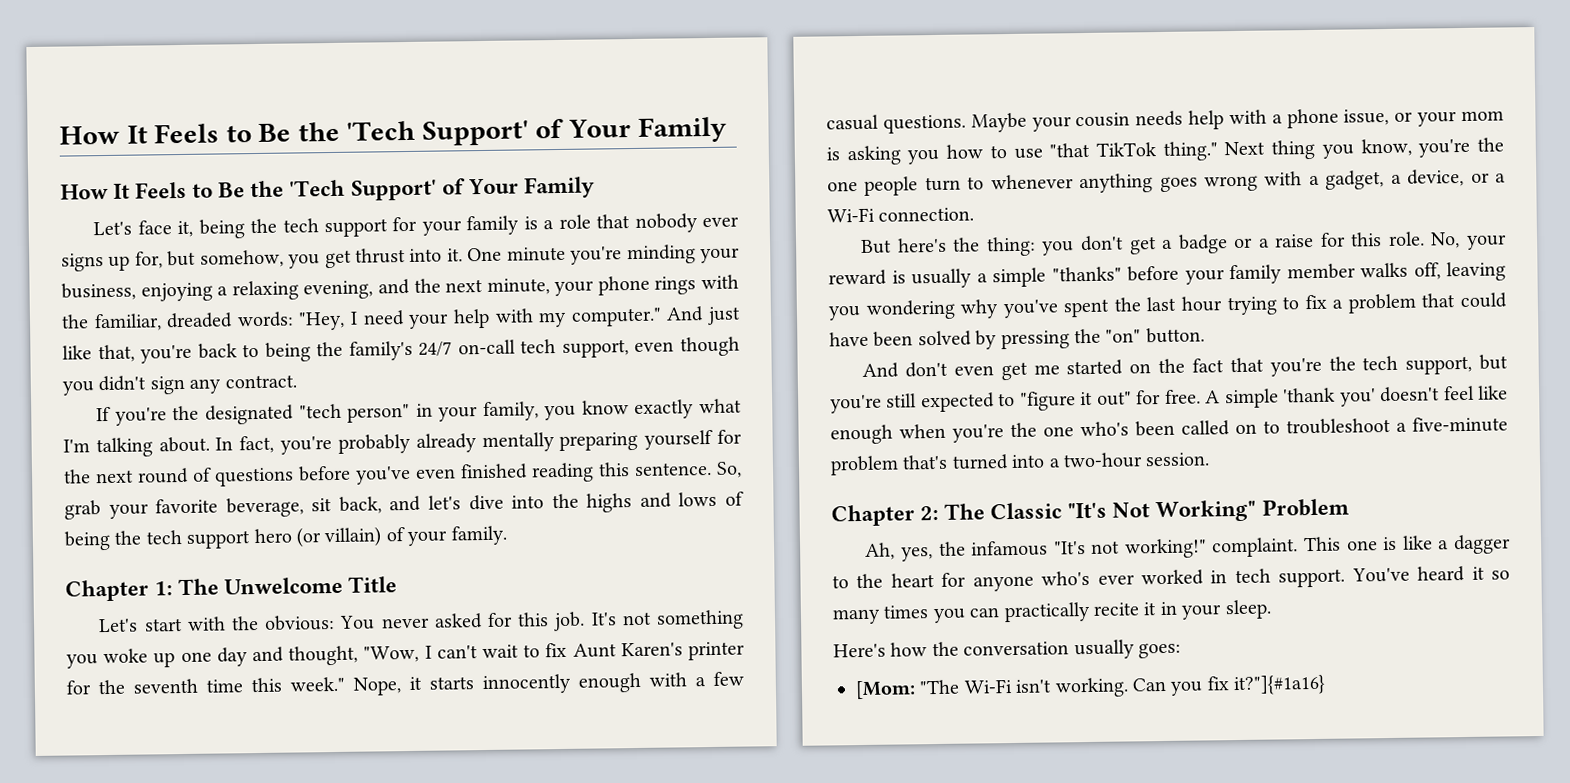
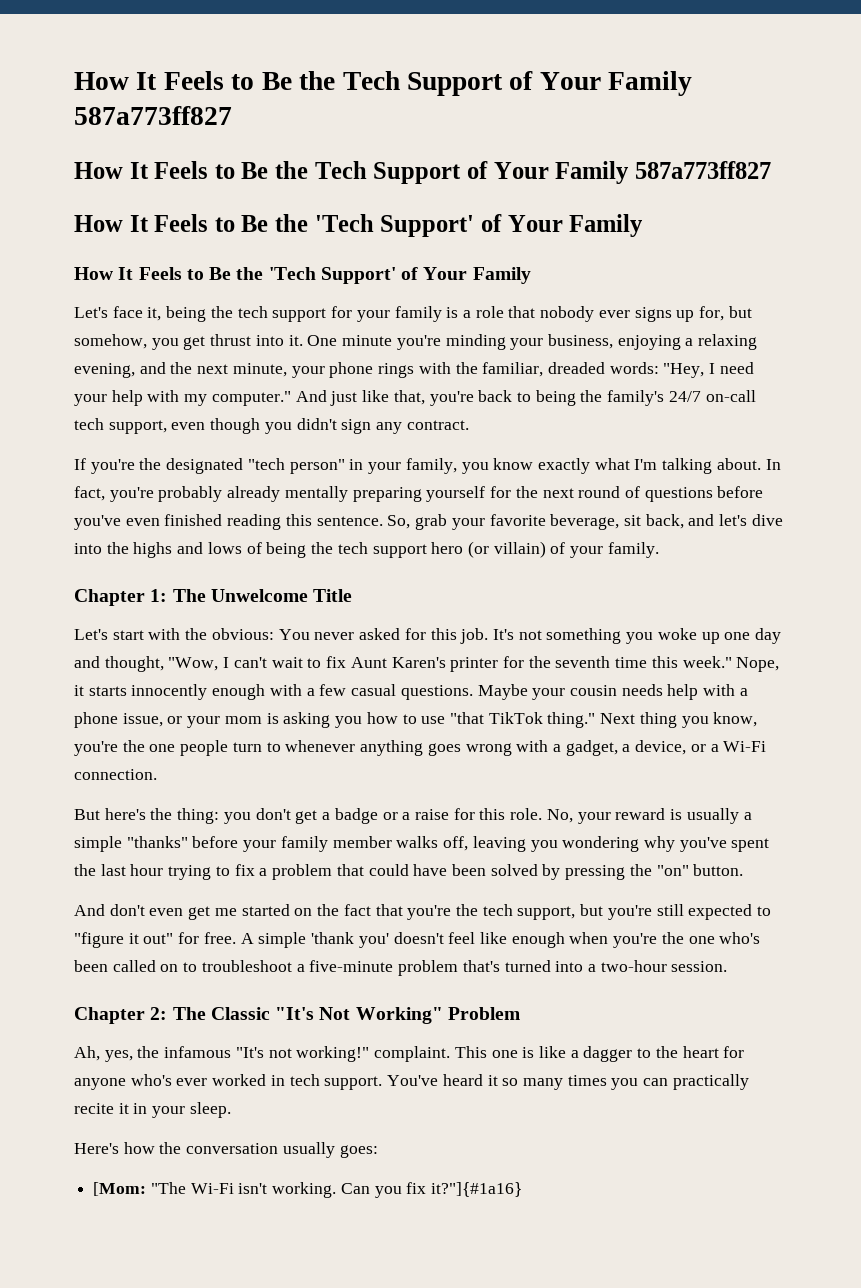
[59,121,340,145] How It Feels to Be the -> [74,71,693,96] [74,106,232,125] [74,161,771,184] [74,214,309,232] How It Feels to Be the Tech Support of Your Family 587a773ff827 // How It Feels to Be the Tech Support of Your Family 587a773ff827 // How It Feels to Be the

